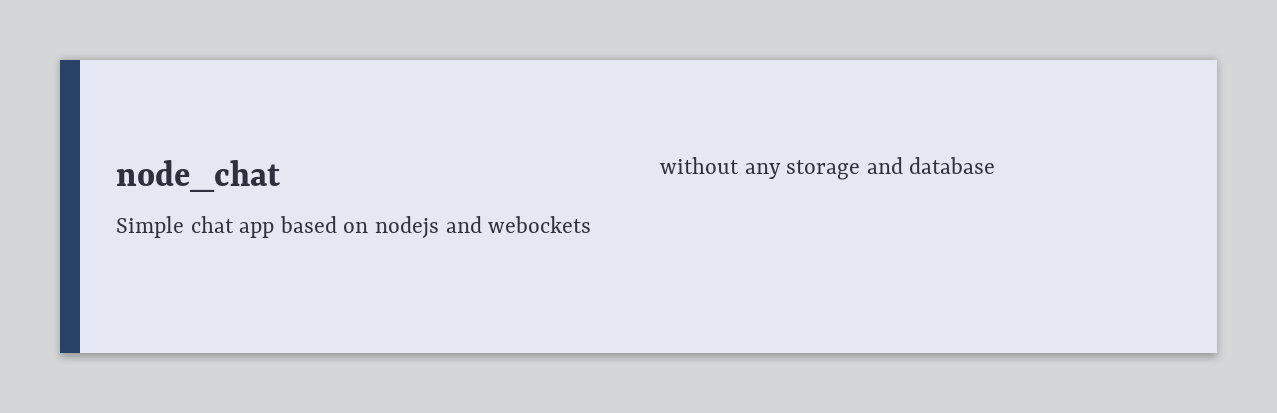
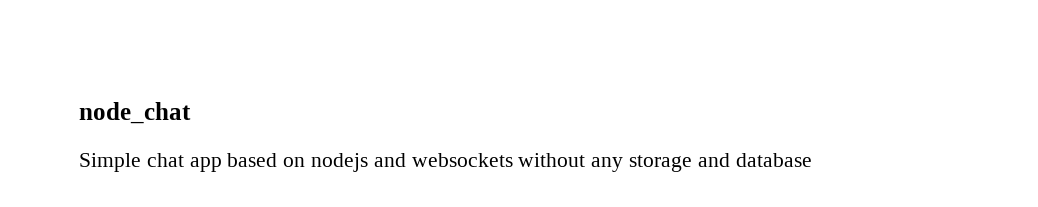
[488,216,592,233] webockets -> [411,153,513,167] websockets

